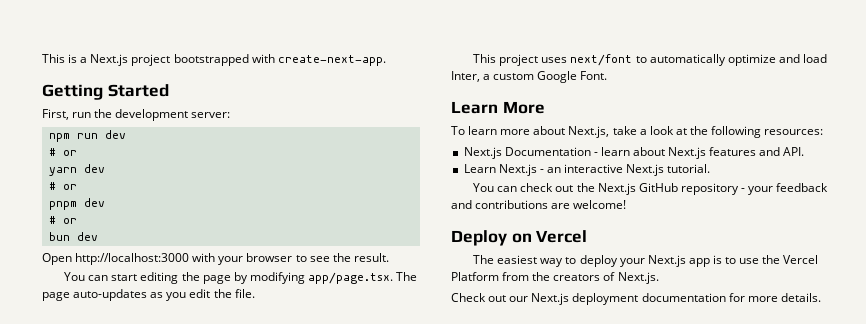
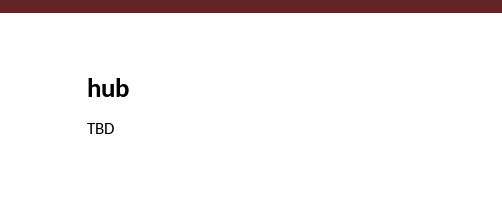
[42,54,386,66] [42,84,169,100] [42,109,231,121] [48,130,126,142] [48,148,77,156] [48,164,105,176] [48,182,77,190] [48,198,105,210] [48,216,77,224] [48,232,98,241] [42,253,389,265] [64,272,418,284] [42,289,255,301] [473,54,827,66] [451,71,608,83] [451,101,545,114] [451,126,824,138] [463,147,805,159] [463,164,711,176] [473,183,829,195] [451,200,627,209] [451,230,588,246] [473,255,819,267] [451,272,659,284] [451,293,821,305] This is a Next.js project bootstrapped with create-next-app. // Getting Started // First, run the development server: // npm run dev // # or // yarn dev // # or // pnpm dev // # or // bun dev // Open http://localhost:3000 with your browser to see the result. // You can start editing the page by modifying app/page.tsx. The page auto-updates as you edit the file. // This project uses next/font to automatically optimize and load Inter, a custom Google Font. // Learn More // To learn more about Next.js, take a look at the following resources: // Next.js Documentation - learn about Next.js features and API. // Learn Next.js - an interactive Next.js tutorial. // You can check out the Next.js GitHub repository - your feedback and contributions are welcome! // Deploy on Vercel // The easiest way to deploy your Next.js app is to use the Vercel Platform from the creators of Next.js. // Check out our Next.js deployment documentation for more details. -> [87,78,129,97] [87,123,114,134] hub // TBD

